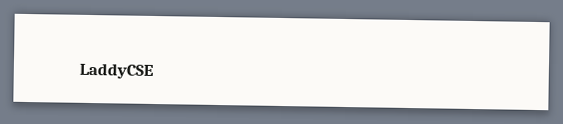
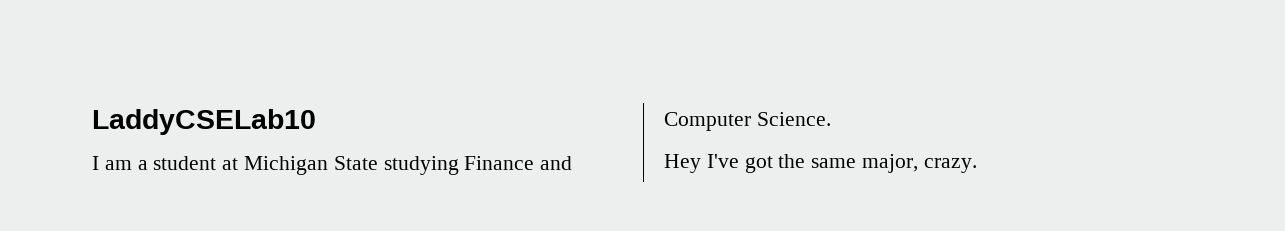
[79,62,154,79] LaddyCSE -> [92,109,316,135] [92,156,573,175] [664,112,831,131] [664,154,977,173] LaddyCSELab10 // I am a student at Michigan State studying Finance and Computer Science. // Hey I've got the same major, crazy.

